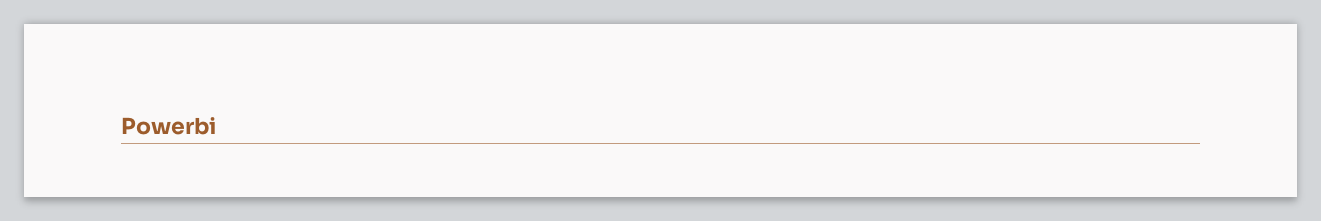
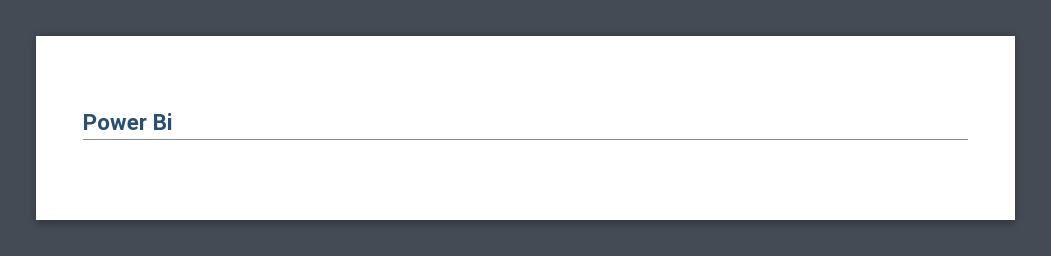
[121,117,216,135] Powerbi -> [83,113,173,130] Power Bi

